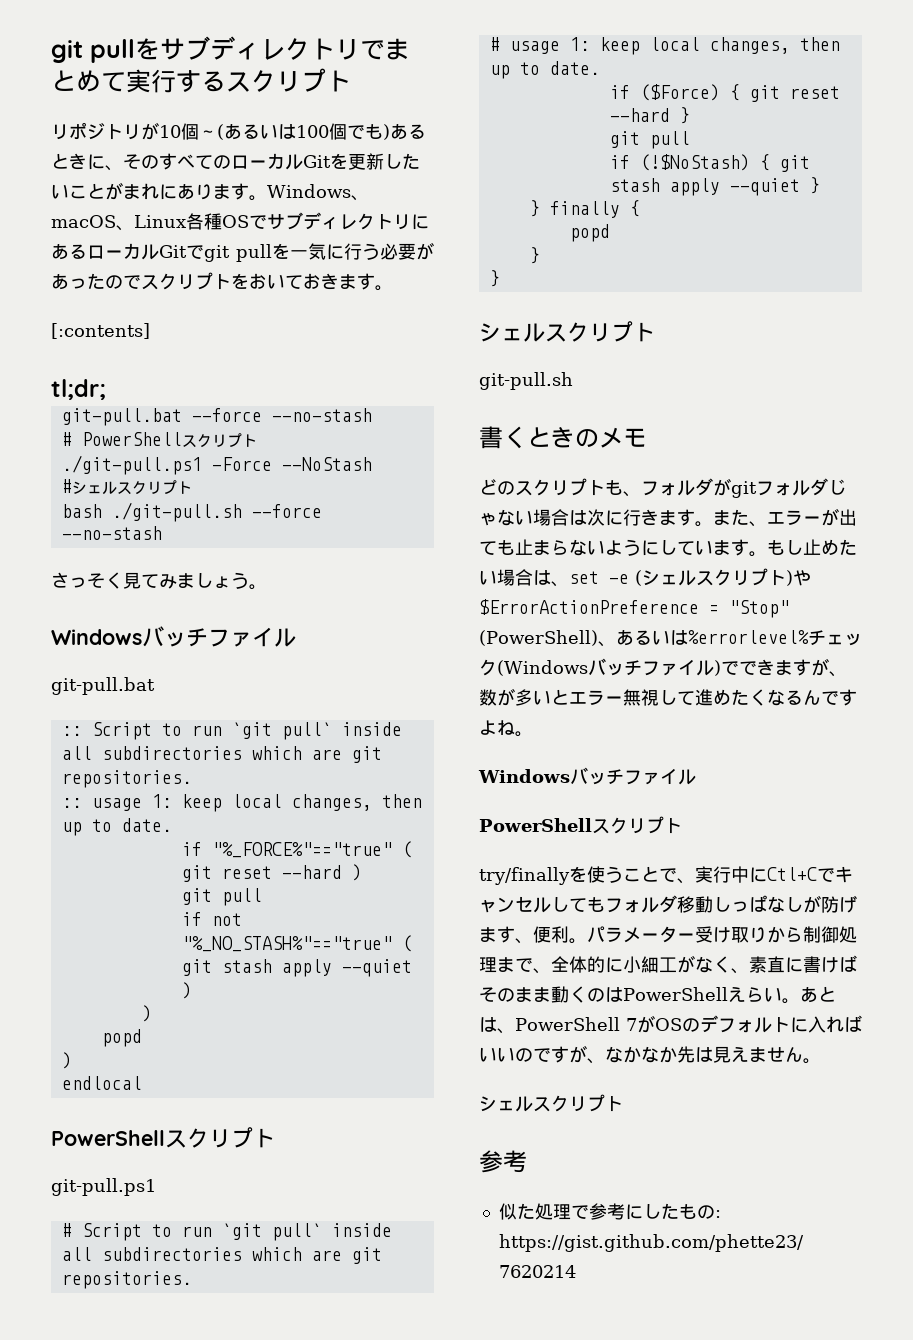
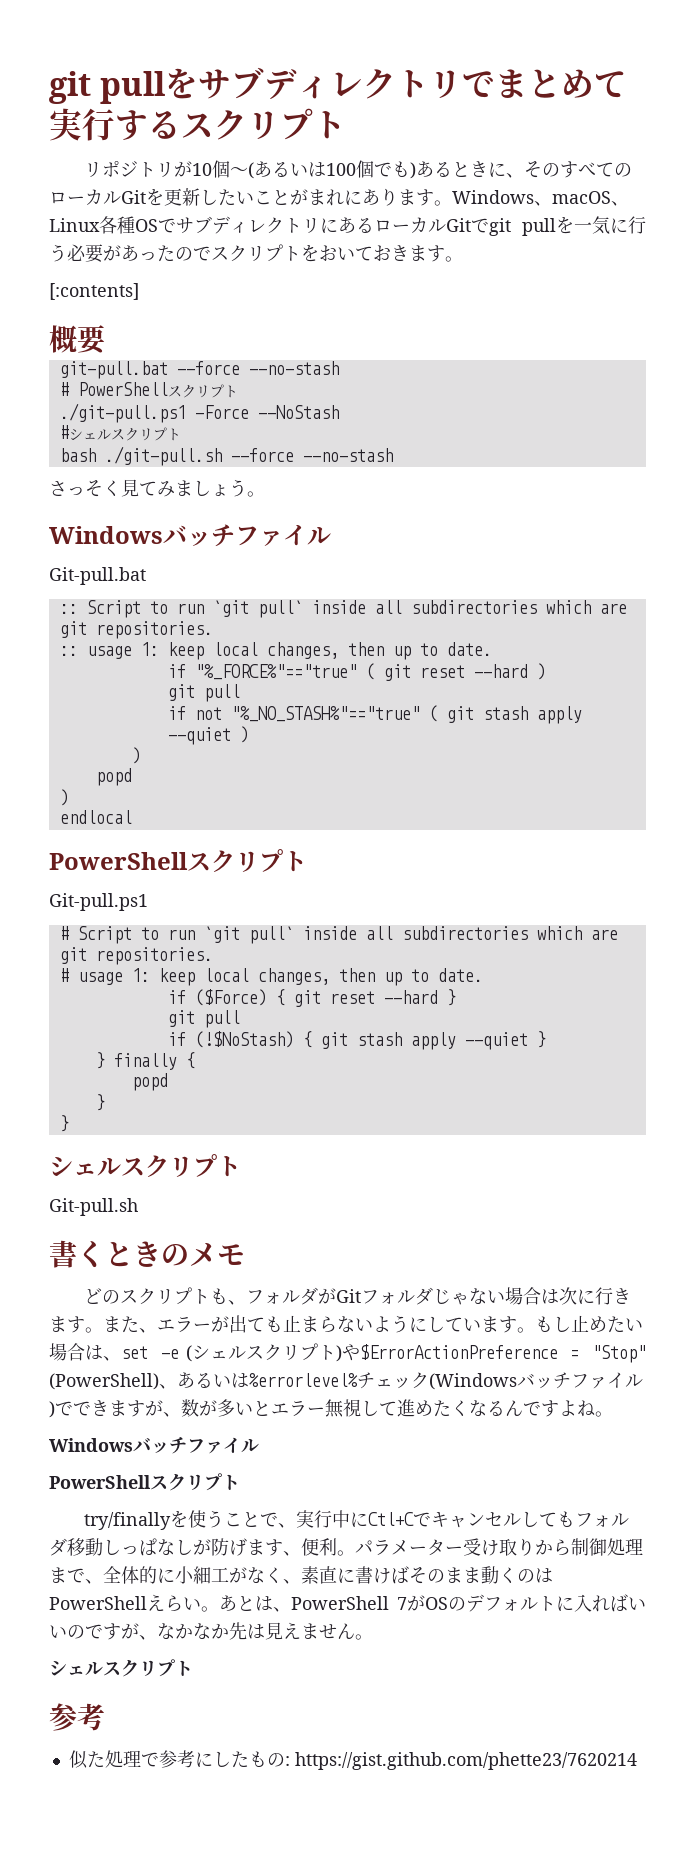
[51,379,106,400] tl;dr; -> [49,325,106,354] 概要
[51,677,155,695] git-pull.bat -> [49,567,146,585] Git-pull.bat
[51,1178,156,1196] git-pull.ps1 -> [49,893,148,911] Git-pull.ps1
[479,372,573,390] git-pull.sh -> [49,1198,138,1216] Git-pull.sh
[731,481,757,498] git -> [336,1289,362,1303] Git

